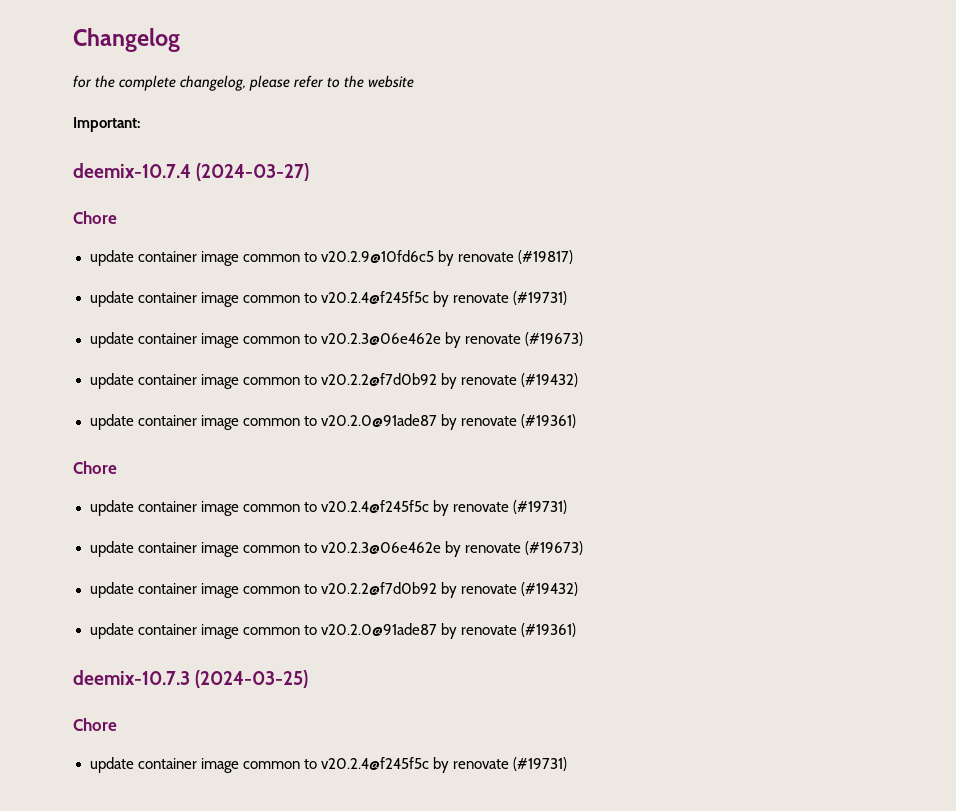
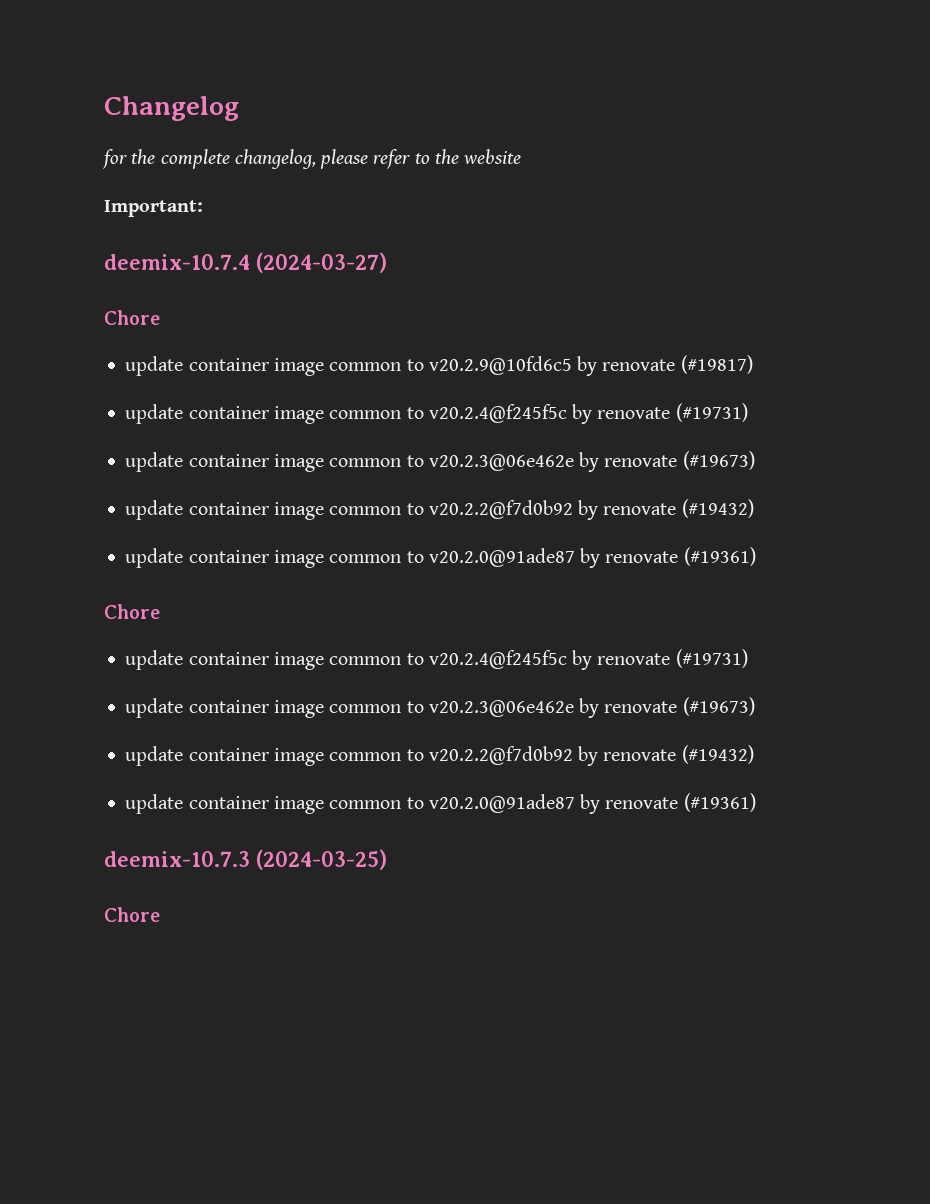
[89,757,567,773] // update container image common to v20.2.4@f245f5c by renovate (#19731) -> (160, 914) none

